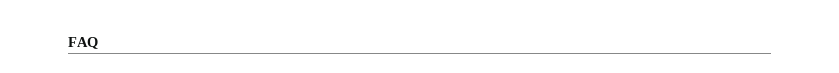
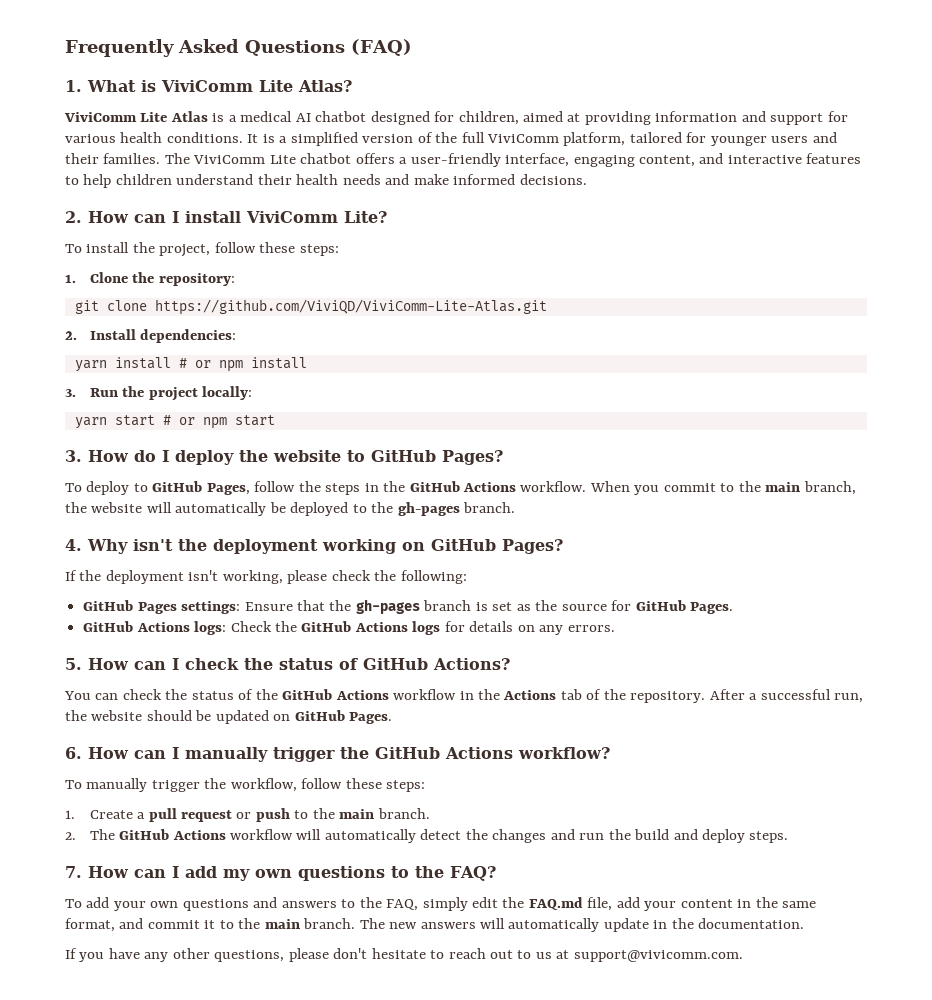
[68,37,98,49] FAQ -> [65,39,412,57] [65,80,352,92] [64,111,848,125] [65,132,837,146] [65,153,862,167] [65,174,587,188] [65,211,387,223] [65,242,339,257] [65,272,235,286] [74,299,547,315] [65,329,237,343] [74,357,307,372] [65,386,252,401] [74,415,275,429] [65,450,503,465] [65,481,856,495] [65,502,516,516] [65,539,563,554] [65,570,467,584] [83,599,733,614] [83,621,615,635] [65,658,510,670] [64,689,864,703] [65,710,393,724] [65,747,610,762] [65,778,426,792] [65,808,430,822] [65,829,789,843] [65,866,496,881] [65,897,817,911] [65,918,805,932] [65,948,743,962] Frequently Asked Questions (FAQ) // 1. What is ViviComm Lite Atlas? // ViviComm Lite Atlas is a medical AI chatbot designed for children, aimed at providing information and support for various health conditions. It is a simplified version of the full ViviComm platform, tailored for younger users and their families. The ViviComm Lite chatbot offers a user-friendly interface, engaging content, and interactive features to help children understand their health needs and make informed decisions. // 2. How can I install ViviComm Lite? // To install the project, follow these steps: // 1. Clone the repository: // git clone https://github.com/ViviQD/ViviComm-Lite-Atlas.git // 2. Install dependencies: // yarn install # or npm install // 3. Run the project locally: // yarn start # or npm start // 3. How do I deploy the website to GitHub Pages? // To deploy to GitHub Pages, follow the steps in the GitHub Actions workflow. When you commit to the main branch, the website will automatically be deployed to the gh-pages branch. // 4. Why isn't the deployment working on GitHub Pages? // If the deployment isn't working, please check the following: // GitHub Pages settings: Ensure that the gh-pages branch is set as the source for GitHub Pages. // GitHub Actions logs: Check the GitHub Actions logs for details on any errors. // 5. How can I check the status of GitHub Actions? // You can check the status of the GitHub Actions workflow in the Actions tab of the repository. After a successful run, the website should be updated on GitHub Pages. // 6. How can I manually trigger the GitHub Actions workflow? // To manually trigger the workflow, follow these steps: // 1. Create a pull request or push to the main branch. // 2. The GitHub Actions workflow will automatically detect the changes and run the build and deploy steps. // 7. How can I add my own questions to the FAQ? // To add your own questions and answers to the FAQ, simply edit the FAQ.md file, add your content in the same format, and commit it to the main branch. The new answers will automatically update in the documentation. // If you have any other questions, please don't hesitate to reach out to us at support@vivicomm.com.

